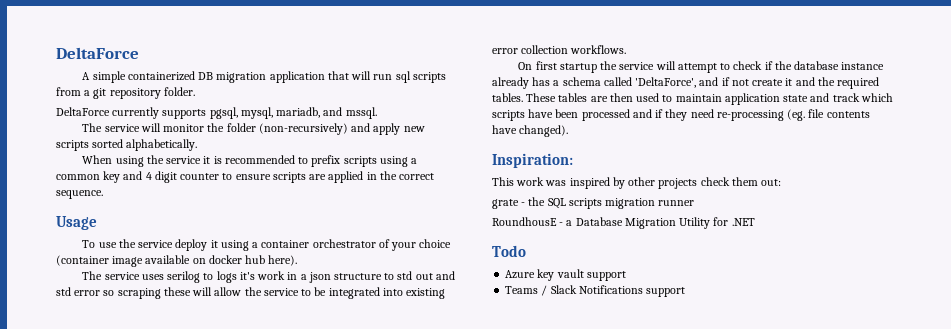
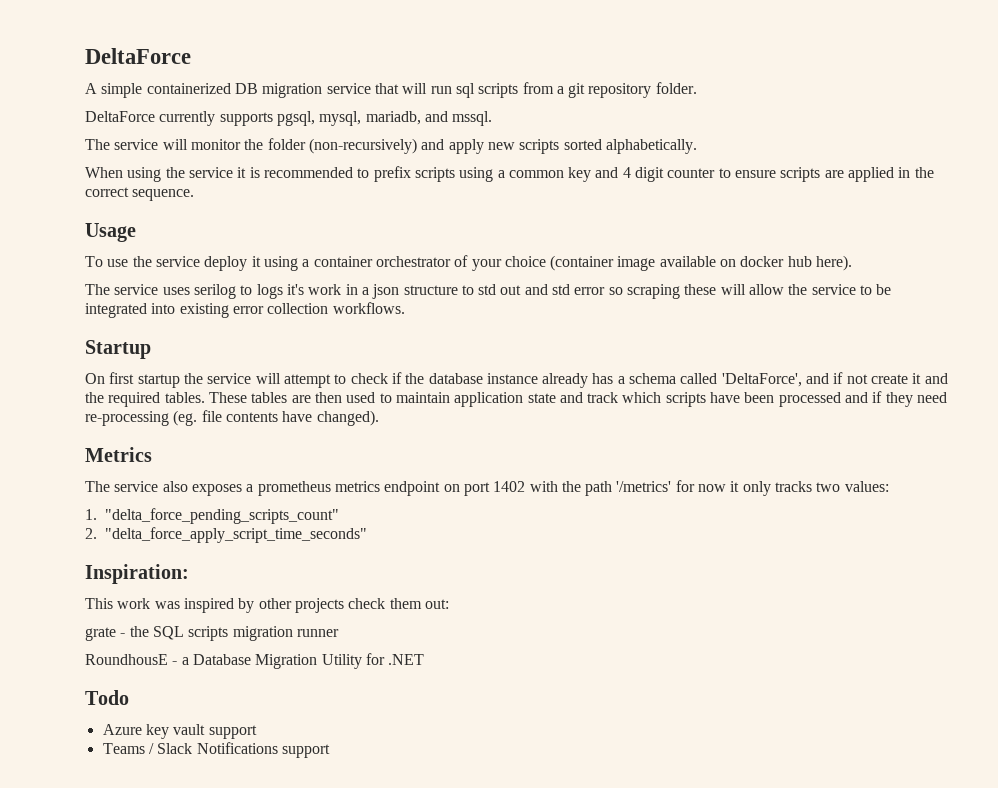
[269,71,325,83] application -> [326,83,371,94] service
(627, 49) none -> [85,340,151,359] // Startup
(569, 131) none -> [85,447,152,462] [85,480,889,496] [85,508,340,524] [85,527,368,543] // Metrics // The service also exposes a prometheus metrics endpoint on port 1402 with the path '/metrics' for now it only tracks two values: // 1. "delta_force_pending_scripts_count" // 2. "delta_force_apply_script_time_seconds"

